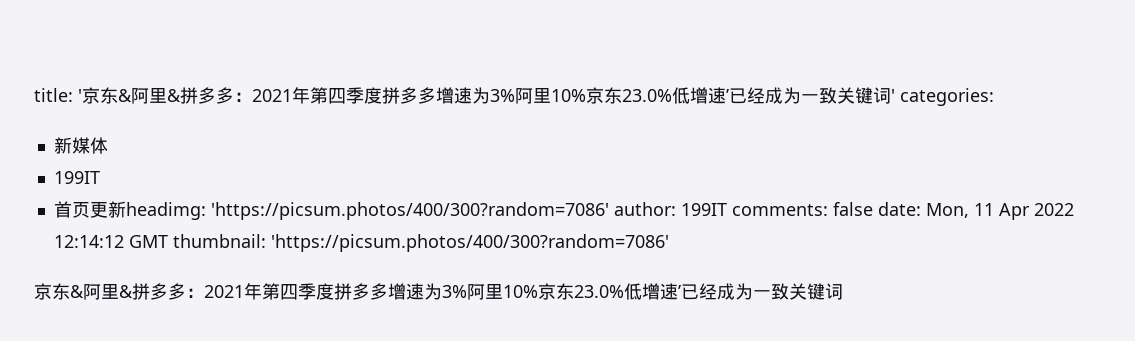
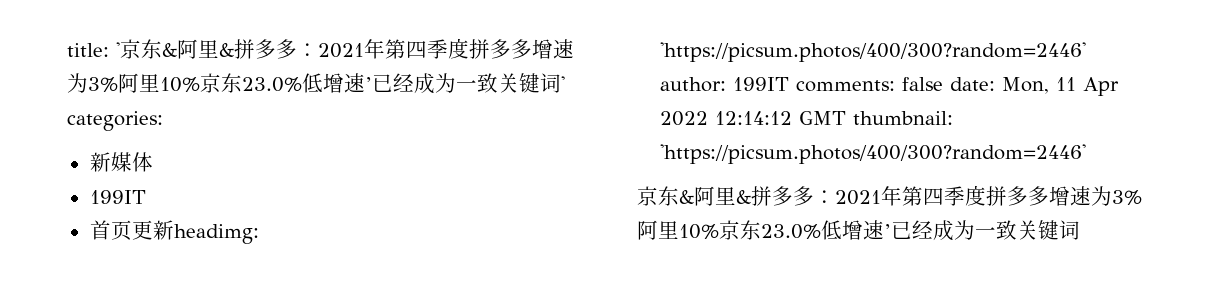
[210,202,609,220] 'https://picsum.photos/400/300?random=7086' -> [659,42,1086,62] 'https://picsum.photos/400/300?random=2446'
[270,234,669,252] 'https://picsum.photos/400/300?random=7086' -> [659,144,1086,164] 'https://picsum.photos/400/300?random=2446'

